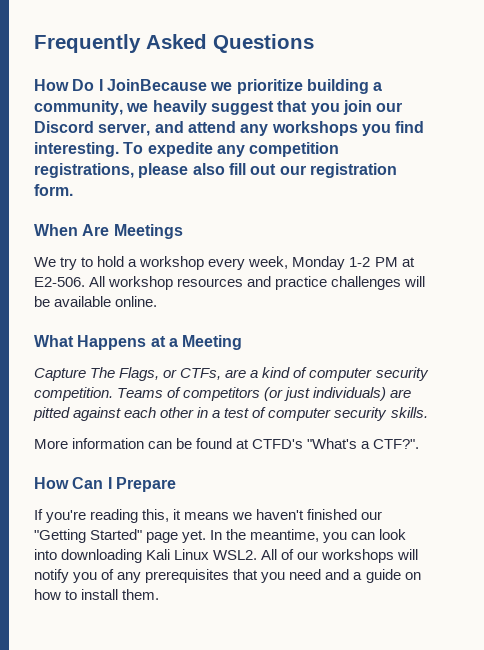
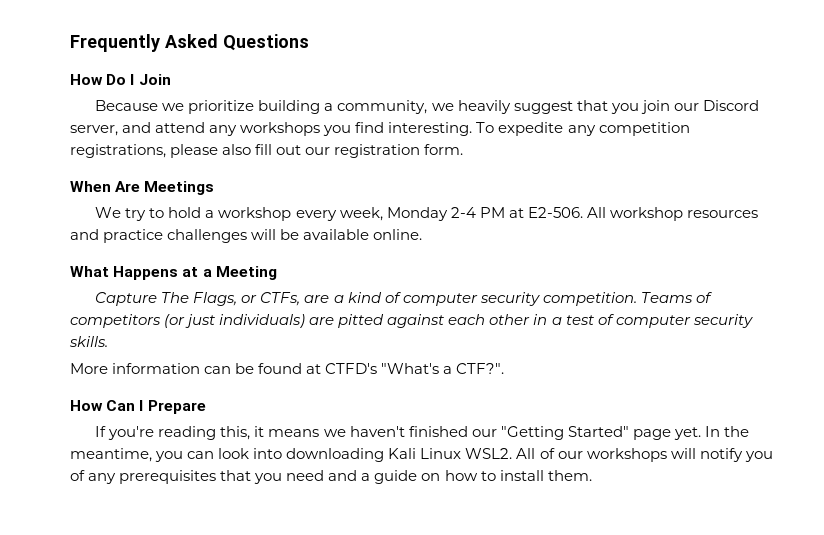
[106,79,207,91] JoinBecause -> [138,74,171,85] [95,100,159,111] Join // Because
[349,257,371,267] 1-2 -> [450,207,476,218] 2-4

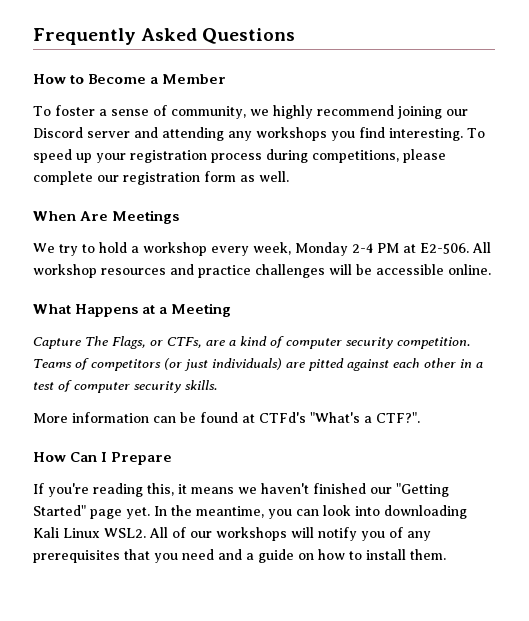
[106,74,171,85] [95,100,759,114] [70,122,206,136] Do I Join // Because we prioritize building a community, we heavily suggest that you join our Discord server, and attend -> [70,74,227,84] [33,105,468,119] [33,127,224,141] to Become a Member // To foster a sense of community, we highly recommend joining our Discord server and attending
[498,122,690,136] [70,144,464,158] expedite any competition registrations, please also fill out our registration form. -> [33,149,446,163] [33,171,289,185] speed up your registration process during competitions, please complete our registration form as well.
[303,229,370,240] available -> [376,264,444,275] accessible
[325,363,378,374] CTFD's -> [259,412,306,423] CTFd's

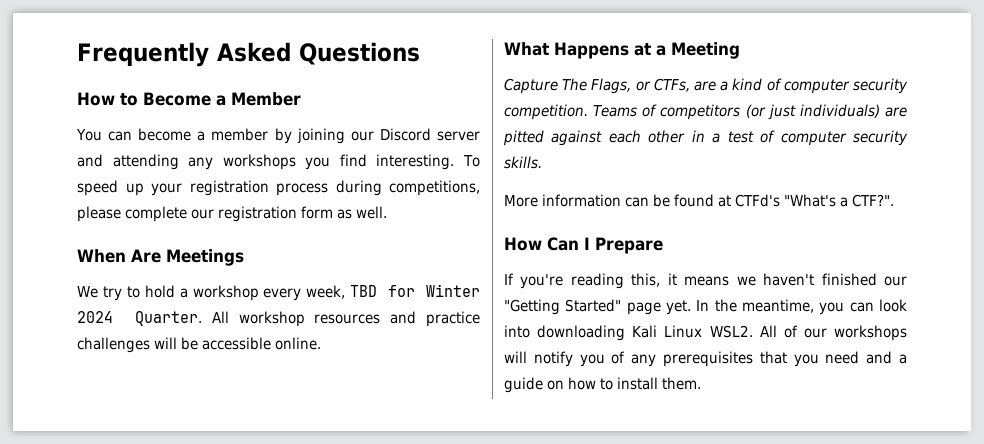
[33,105,394,119] To foster a sense of community, we highly recommend -> [76,128,292,144] You can become a member by
[295,242,469,256] Monday 2-4 PM at E2-506. -> [350,284,480,297] [77,311,202,326] TBD for Winter 2024 Quarter.

